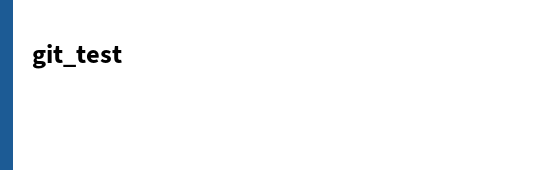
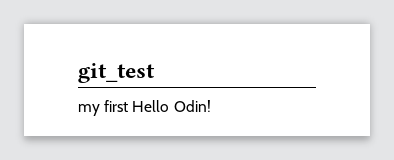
(122, 56) none -> [78,100,211,116] // my first Hello Odin!

